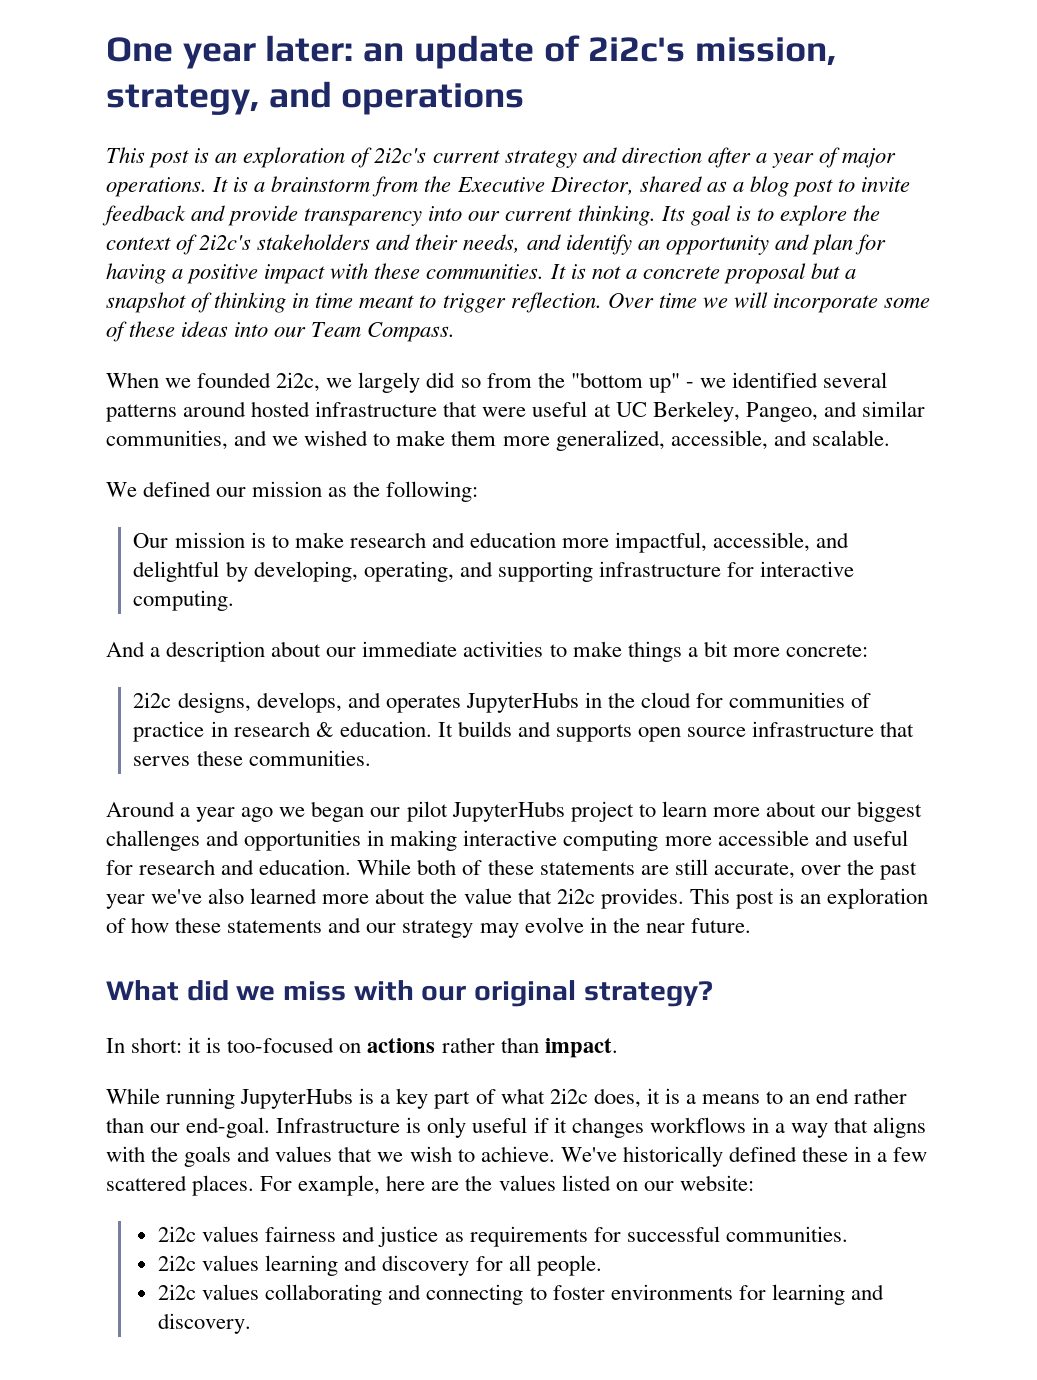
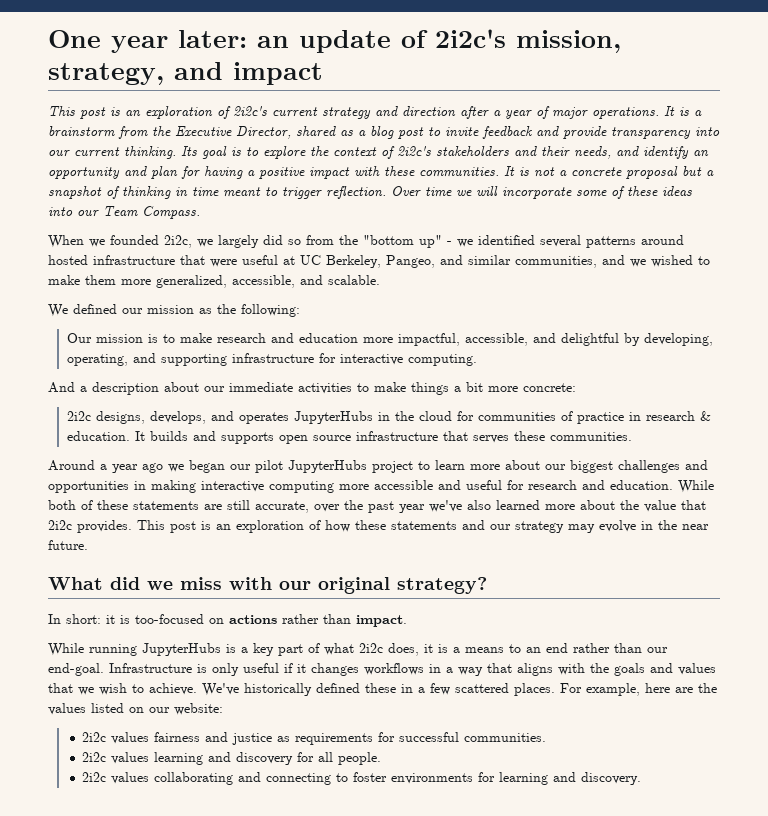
[341,83,525,115] operations -> [233,62,323,85] impact

